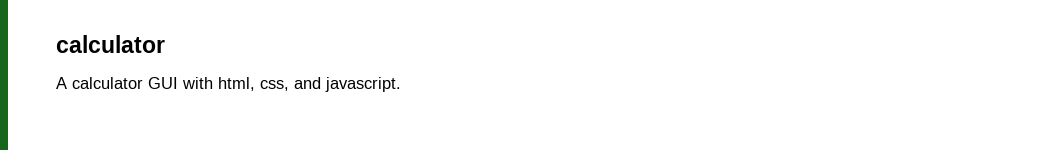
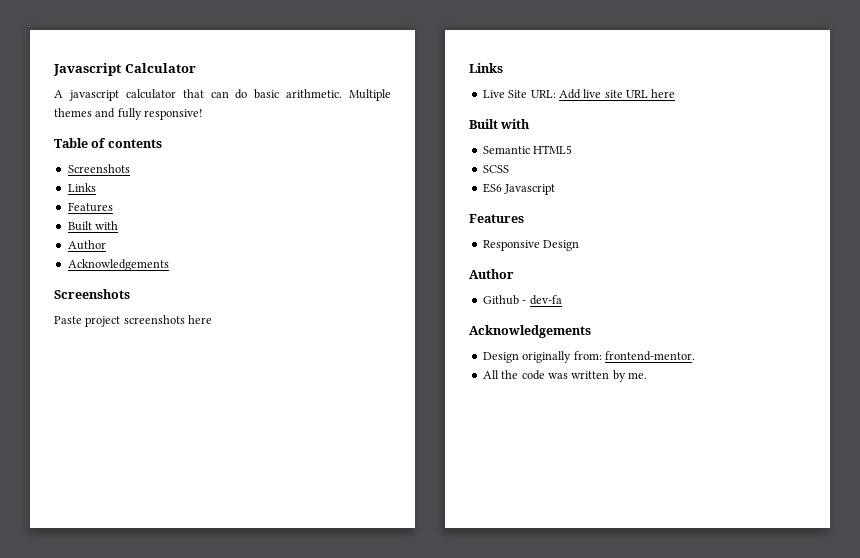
[56,35,165,53] calculator -> [53,63,196,76] Javascript Calculator
[72,77,401,92] calculator GUI with html, css, and javascript. -> [68,89,391,101] [54,108,204,120] [54,138,162,148] [67,164,130,173] [67,183,96,192] [67,202,113,212] [67,221,119,231] [67,240,106,250] [67,259,169,271] [54,289,130,299] [54,315,213,327] [469,63,503,73] [482,89,676,99] [469,119,531,129] [482,145,573,154] [482,165,509,173] [482,183,556,195] [469,214,524,223] [482,240,580,251] [469,269,514,279] [482,295,562,305] [469,325,591,338] [482,351,695,363] [482,370,647,382] javascript calculator that can do basic arithmetic. Multiple themes and fully responsive! // Table of contents // Screenshots // Links // Features // Built with // Author // Acknowledgements // Screenshots // Paste project screenshots here // Links // Live Site URL: Add live site URL here // Built with // Semantic HTML5 // SCSS // ES6 Javascript // Features // Responsive Design // Author // Github - dev-fa // Acknowledgements // Design originally from: frontend-mentor. // All the code was written by me.

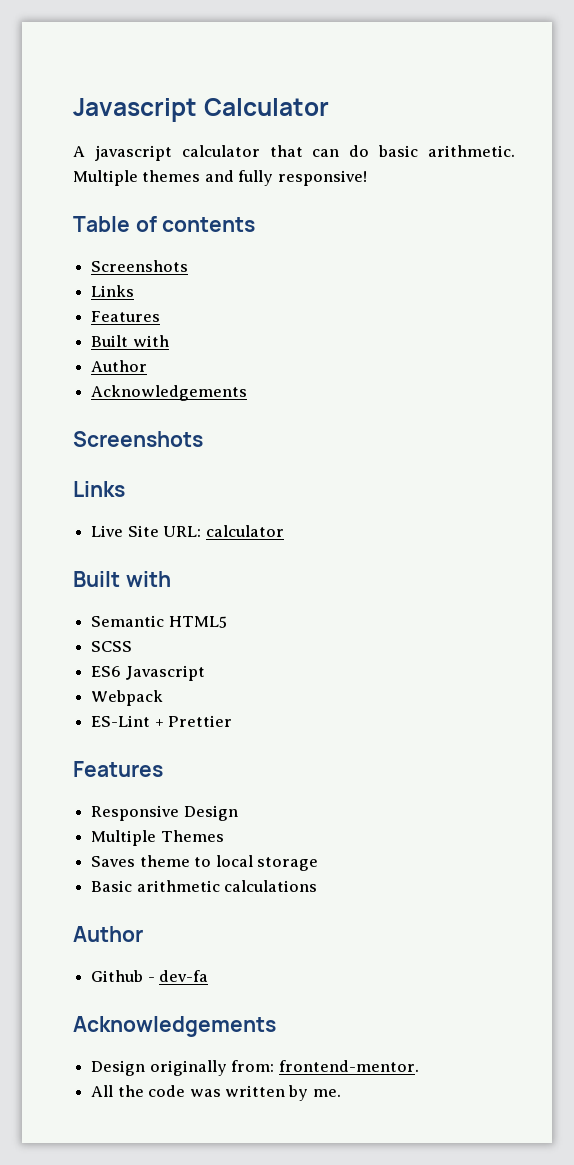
[54,315,213,327] // Paste project screenshots here -> (203, 439) none
[558,89,676,99] Add live site URL here -> [205,525,284,537] calculator
(556, 189) none -> [91,690,164,706] [91,715,233,727] // Webpack // ES-Lint + Prettier
(580, 245) none -> [91,830,224,846] [91,855,318,871] [91,880,318,892] // Multiple Themes // Saves theme to local storage // Basic arithmetic calculations

